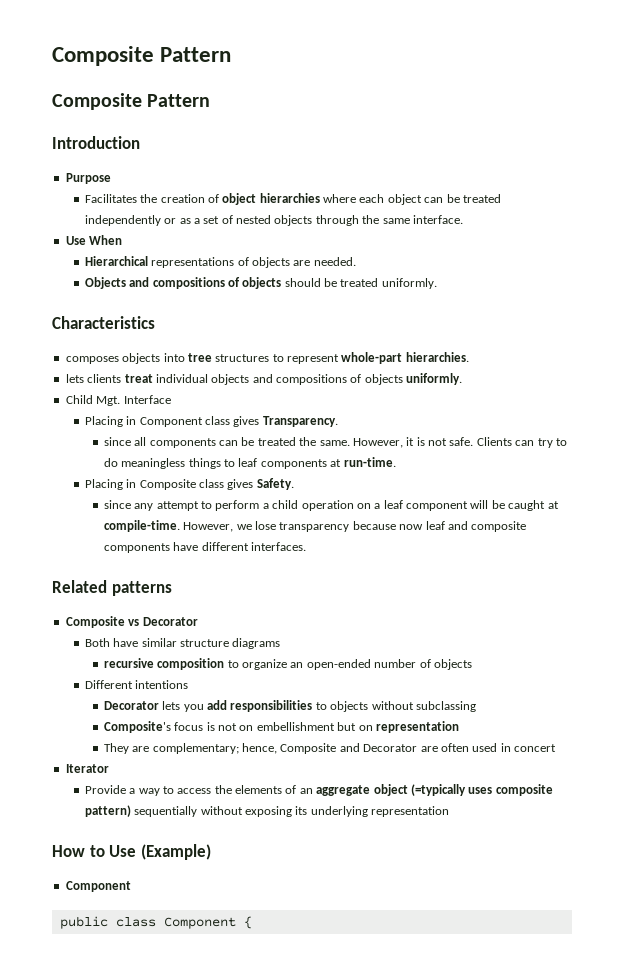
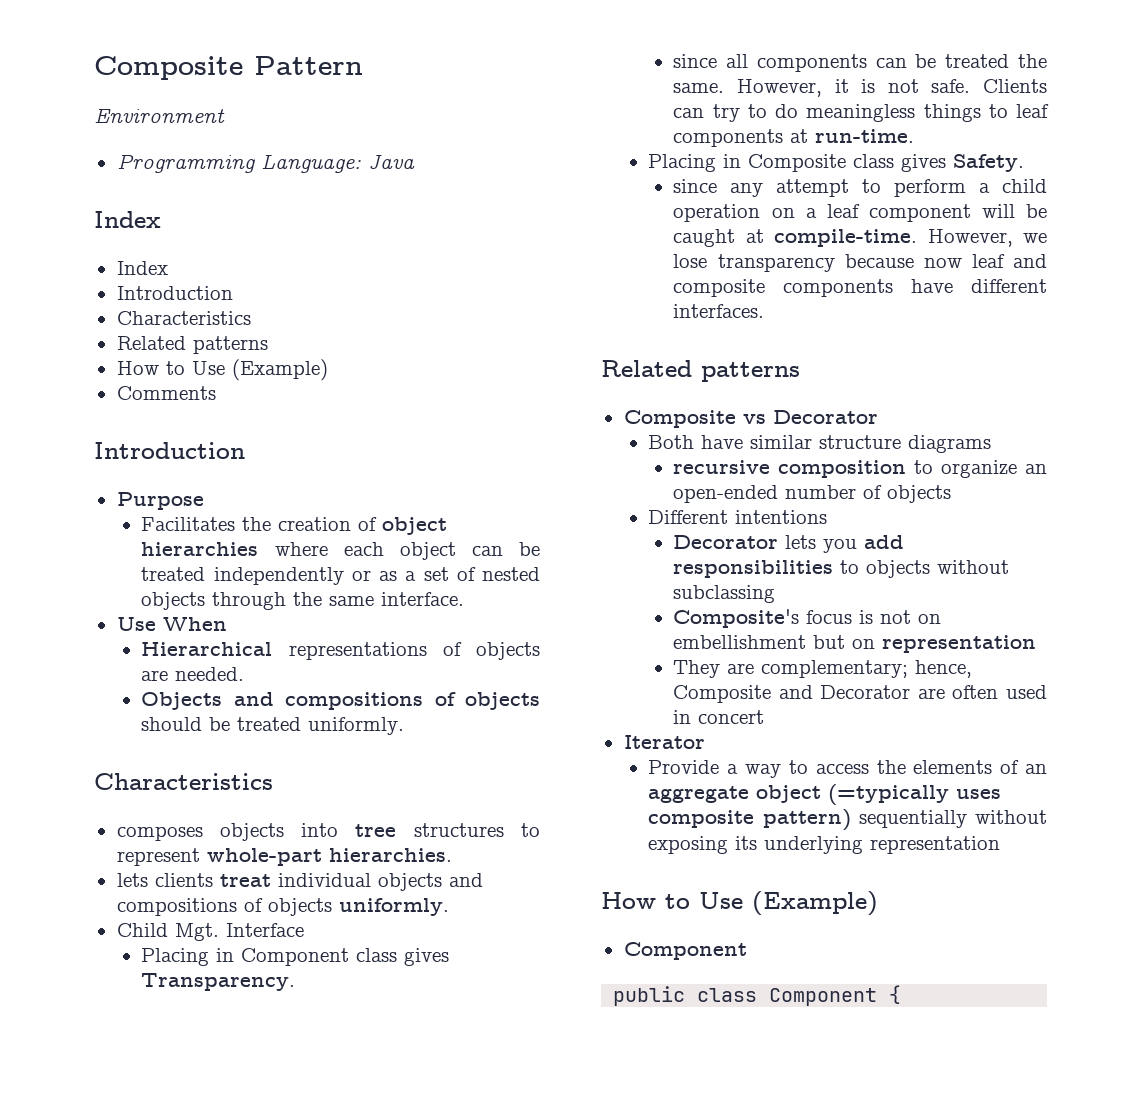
[52,46,232,66] [52,93,211,110] Composite Pattern // Composite Pattern -> [94,56,363,80] [94,109,225,123] [116,154,415,173] [94,211,161,228] [116,261,168,275] [116,286,233,300] [116,311,251,325] [116,336,268,354] [116,359,328,381] [116,386,216,400] Composite Pattern // Environment // Programming Language: Java // Index // Index // Introduction // Characteristics // Related patterns // How to Use (Example) // Comments

